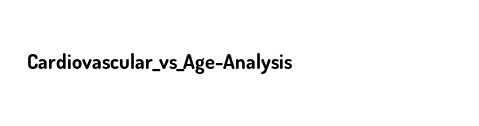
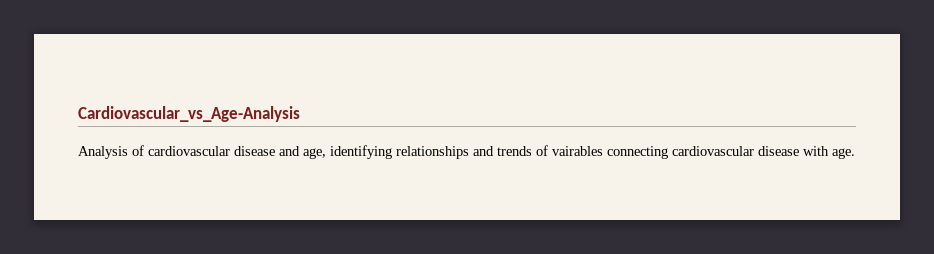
(292, 63) none -> [78,145,855,159] // Analysis of cardiovascular disease and age, identifying relationships and trends of vairables connecting cardiovascular disease with age.

